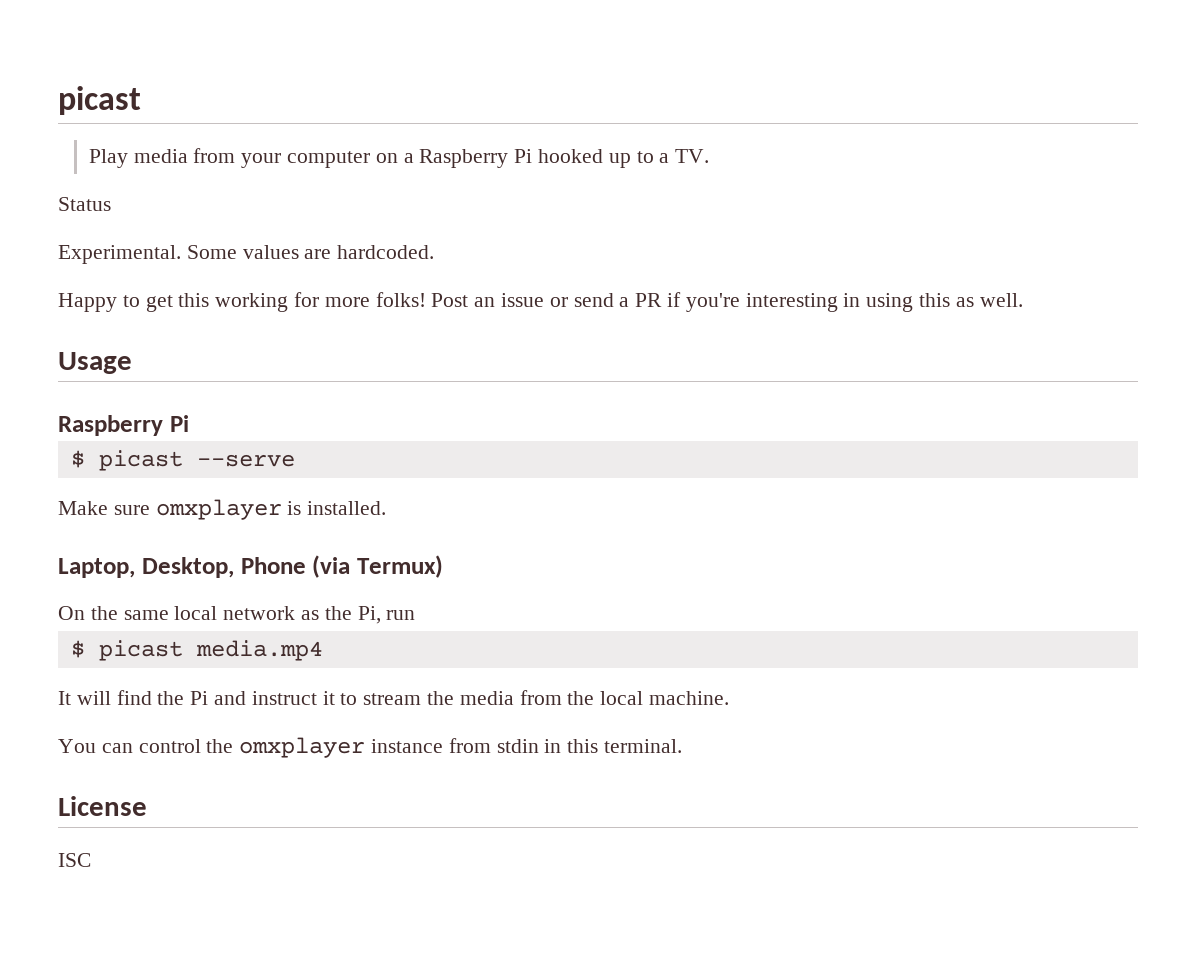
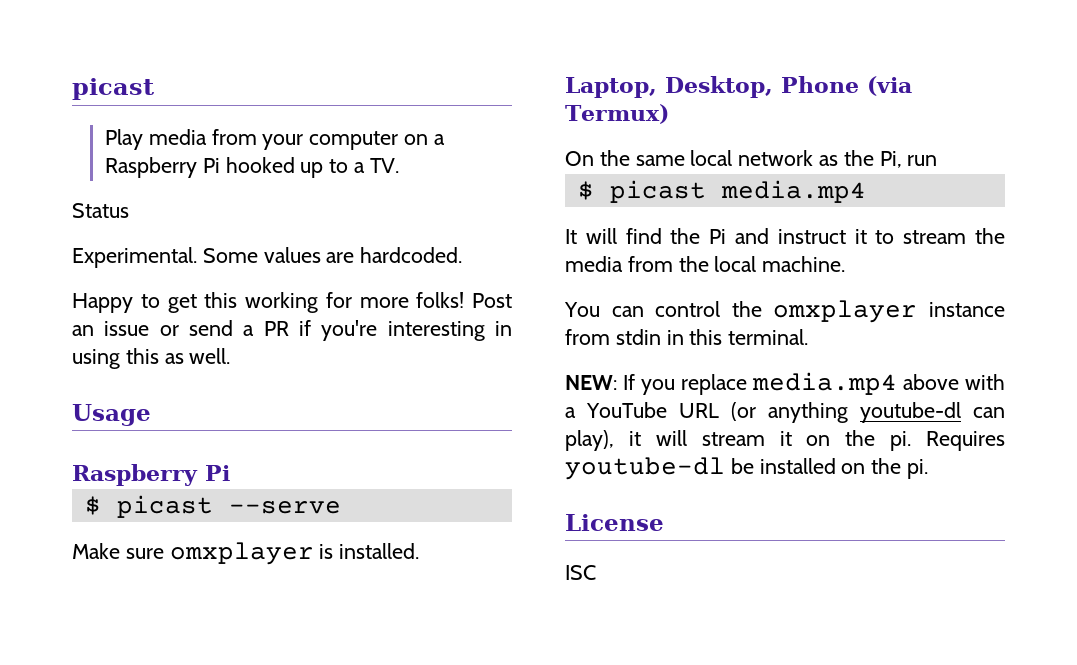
(683, 746) none -> [565,372,1005,395] [565,402,1005,423] [565,430,1005,451] [565,457,929,480] // NEW: If you replace media.mp4 above with a YouTube URL (or anything youtube-dl can play), it will stream it on the pi. Requires youtube-dl be installed on the pi.

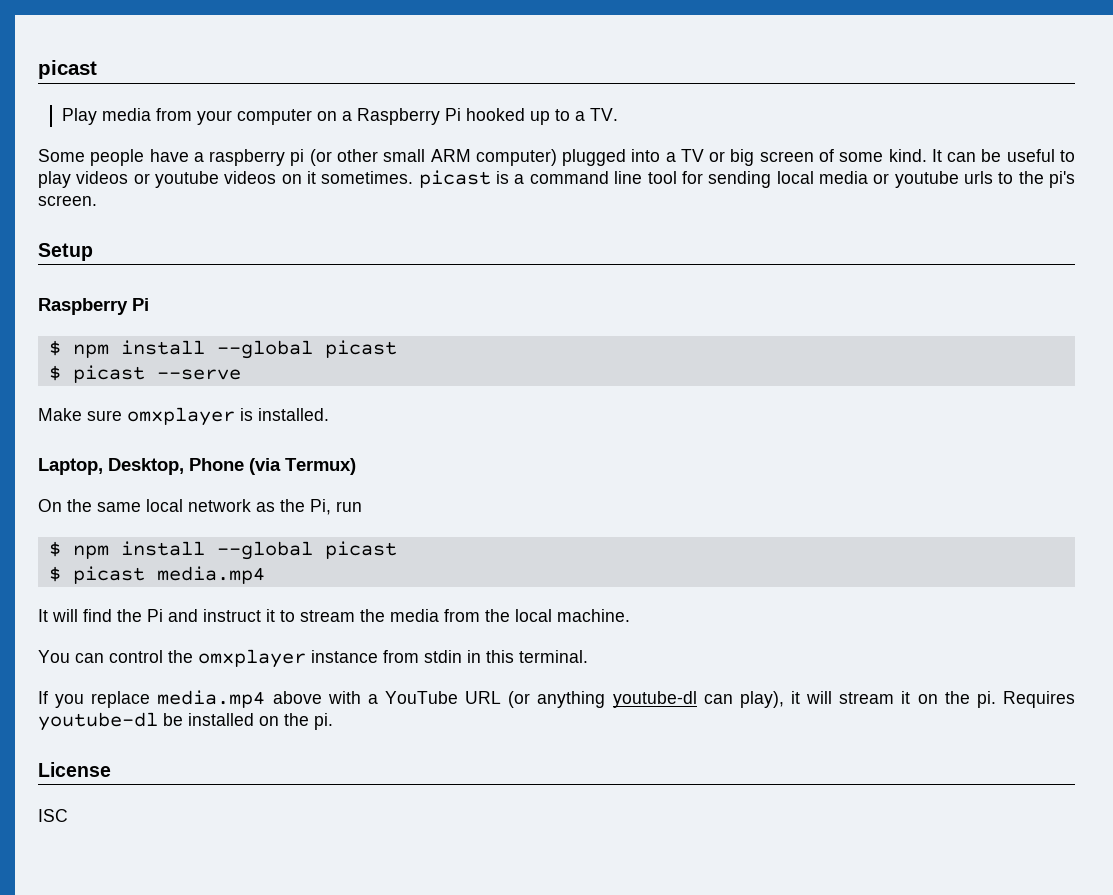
[72,203,129,218] [72,247,463,268] [72,292,512,313] [72,320,512,341] [72,348,231,369] [72,404,151,426] [72,464,230,486] Status // Experimental. Some values are hardcoded. // Happy to get this working for more folks! Post an issue or send a PR if you're interesting in using this as well. // Usage // Raspberry Pi -> [38,149,1075,166] [38,170,1075,188] [38,195,97,206] [38,243,93,261] [38,298,149,315] [48,340,397,359] Some people have a raspberry pi (or other small ARM computer) plugged into a TV or big screen of some kind. It can be useful to play videos or youtube videos on it sometimes. picast is a command line tool for sending local media or youtube urls to the pi's screen. // Setup // Raspberry Pi // $ npm install --global picast
(938, 160) none -> [48,541,397,560] // $ npm install --global picast
[565,375,617,390] NEW: -> (588, 656) none

